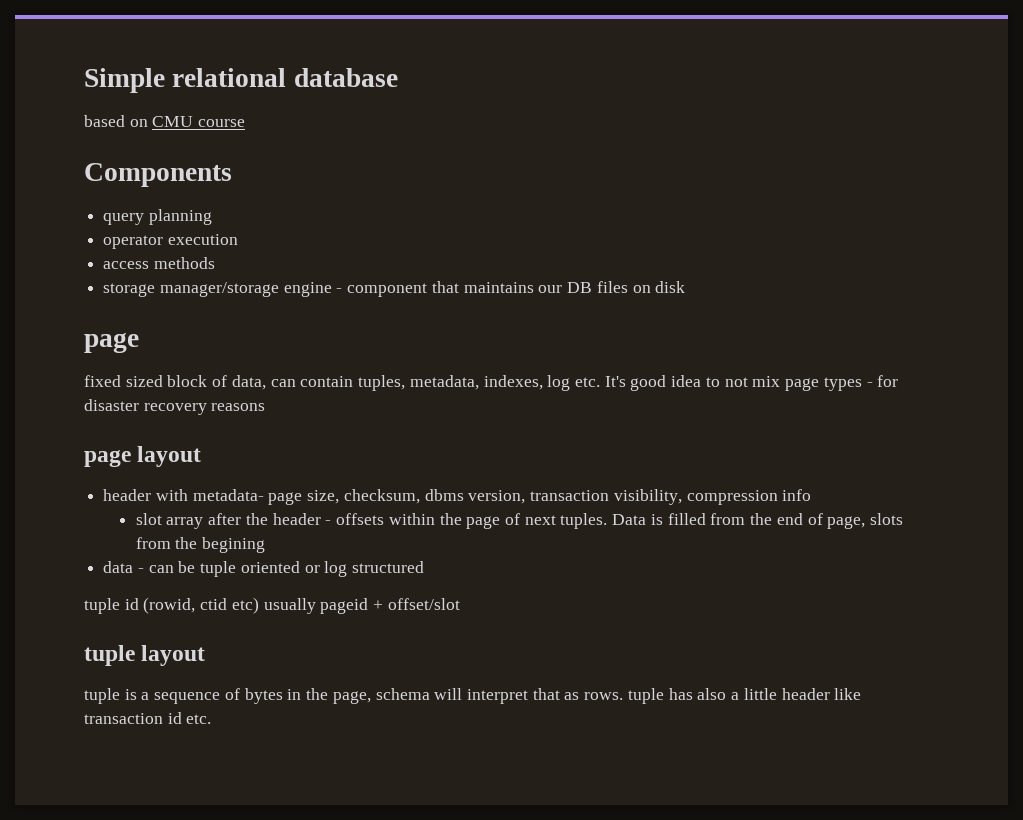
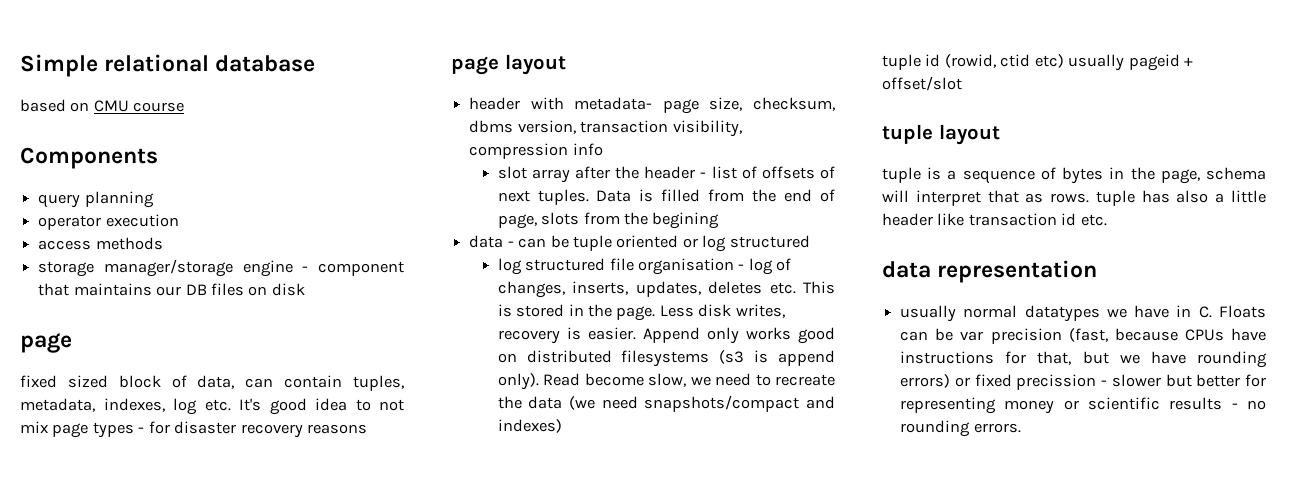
[336,513,501,529] offsets within the page -> [711,166,815,179] list of offsets
(425, 567) none -> [497,258,792,275] [497,281,835,298] [497,304,785,321] [497,327,835,344] [497,350,835,367] [497,373,835,390] [497,395,835,412] [497,419,562,433] // log structured file organisation - log of changes, inserts, updates, deletes etc. This is stored in the page. Less disk writes, recovery is easier. Append only works good on distributed filesystems (s3 is append only). Read become slow, we need to recreate the data (we need snapshots/compact and indexes)
(212, 719) none -> [882,260,1098,283] [900,305,1266,322] [900,328,1266,344] [900,351,1267,368] [900,374,1266,390] [900,397,1266,414] [900,420,1021,437] // data representation // usually normal datatypes we have in C. Floats can be var precision (fast, because CPUs have instructions for that, but we have rounding errors) or fixed precission - slower but better for representing money or scientific results - no rounding errors.

